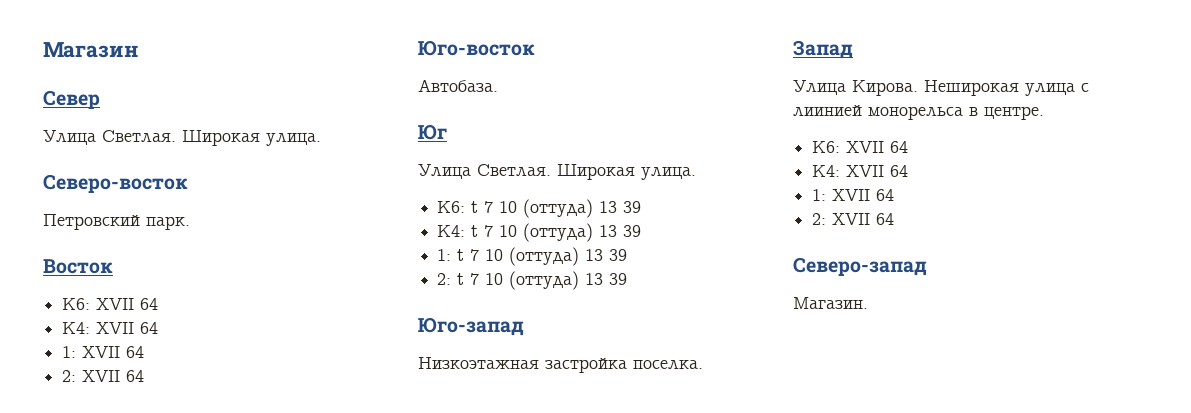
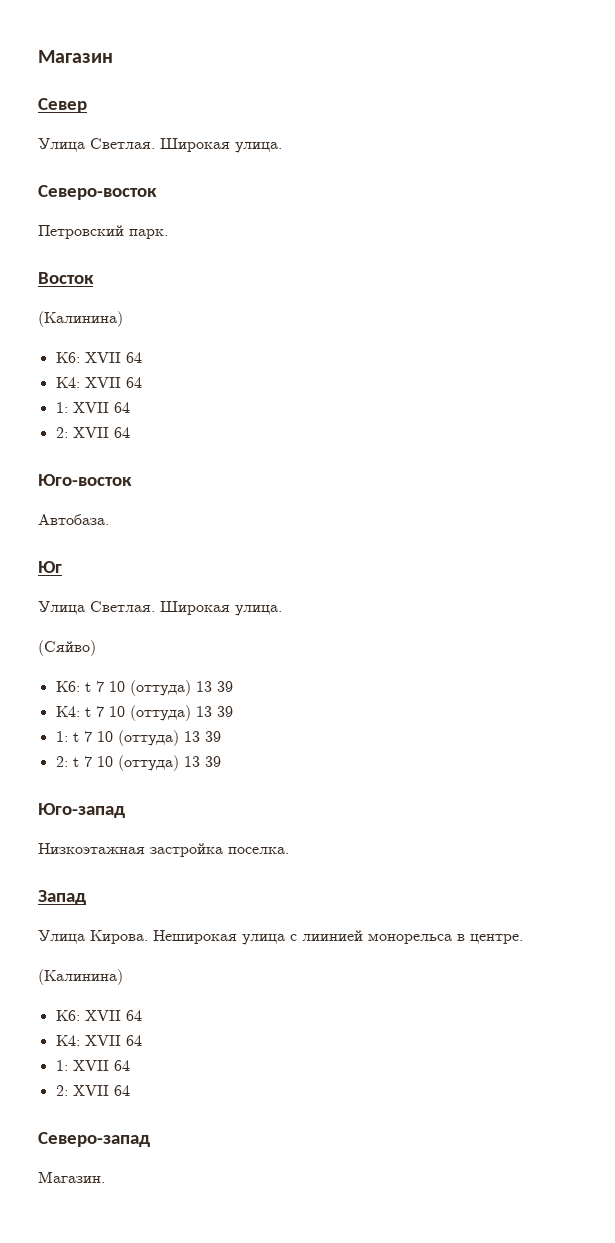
(113, 266) none -> [38,311,123,327] // (Калинина)
(696, 173) none -> [38,640,96,656] // (Сяйво)
(1044, 113) none -> [38,969,123,985] // (Калинина)

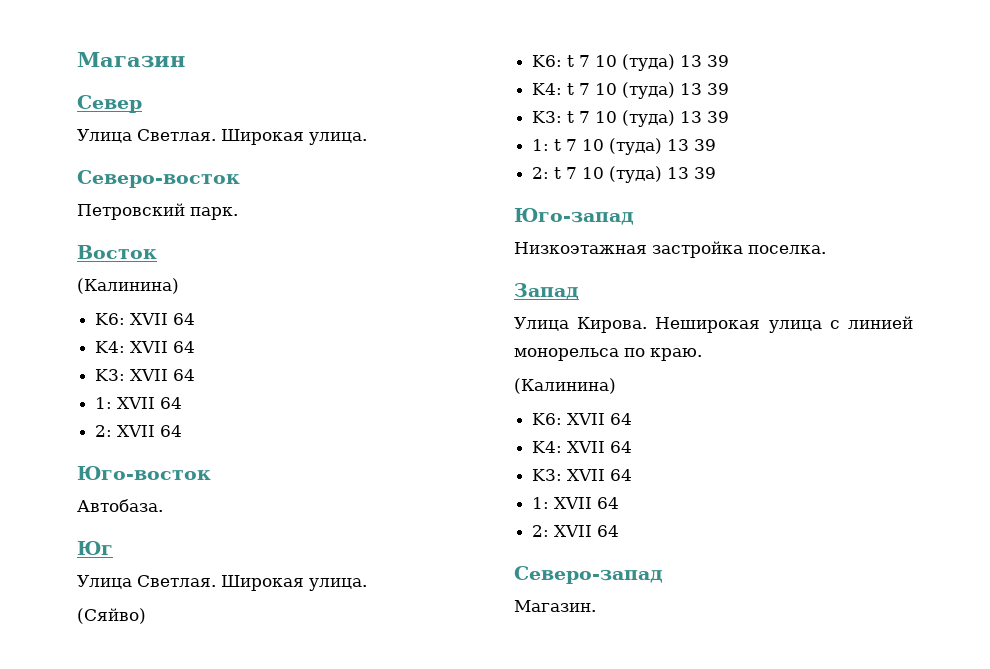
(142, 382) none -> [95,369,196,381] // K3: XVII 64
[129,680,191,696] (оттуда) -> [622,54,676,71] (туда)
[129,705,191,721] (оттуда) -> [622,82,730,99] [532,110,676,127] (туда) 13 39 // K3: t 7 10 (туда)
[117,730,179,746] (оттуда) -> [609,138,663,155] (туда)
[117,755,179,771] (оттуда) -> [609,166,663,183] (туда)
[302,930,523,944] [38,969,123,985] [55,1010,142,1021] [55,1035,142,1046] лиинией монорельса в центре. // (Калинина) // K6: XVII 64 // K4: XVII 64 -> [848,316,913,329] [514,348,702,361] [514,378,616,394] [532,413,633,425] [532,441,633,453] [532,469,633,481] линией монорельса по краю. // (Калинина) // K6: XVII 64 // K4: XVII 64 // K3: XVII 64

